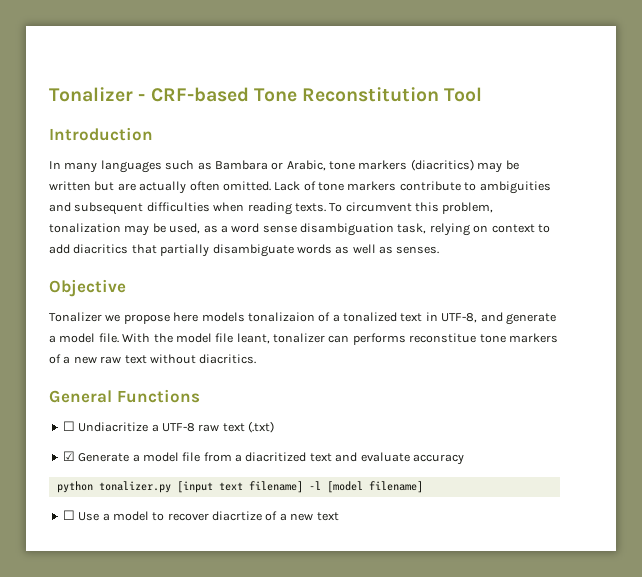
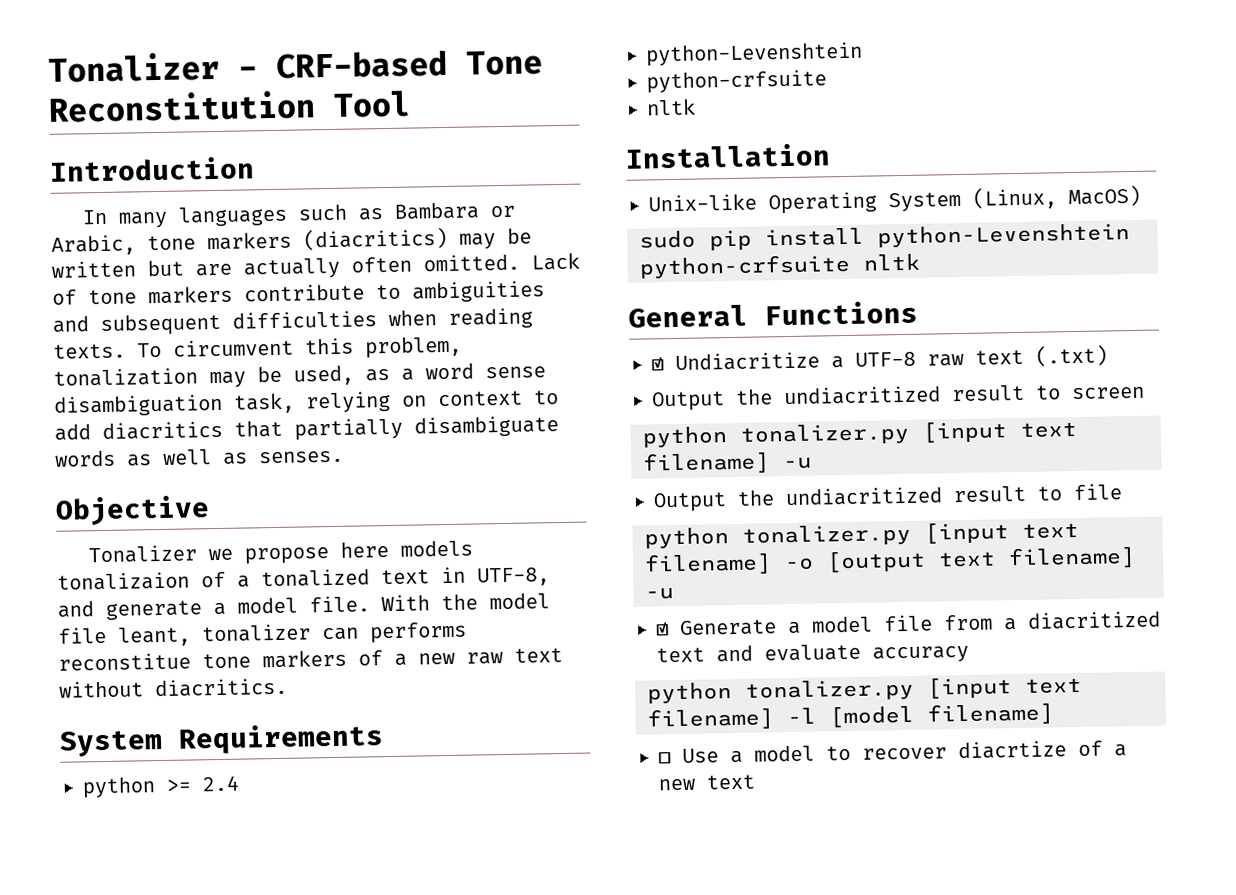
(257, 359) none -> [59,723,384,757] [82,775,239,799] [645,41,863,67] [646,69,827,94] [646,98,696,116] [625,143,831,169] [648,184,1141,215] [639,223,1130,251] [639,253,920,279] // System Requirements // python >= 2.4 // python-Levenshtein // python-crfsuite // nltk // Installation // Unix-like Operating System (Linux, MacOS) // sudo pip install python-Levenshtein python-crfsuite nltk
[62,421,75,431] ☐ -> [651,357,664,372] ☑
(274, 427) none -> [652,384,1145,412] [642,420,1077,448] [643,451,812,476] [653,483,1122,513] [644,521,1079,549] [644,545,1136,577] [645,588,674,600] // Output the undiacritized result to screen // python tonalizer.py [input text filename] -u // Output the undiacritized result to file // python tonalizer.py [input text filename] -o [output text filename] -u

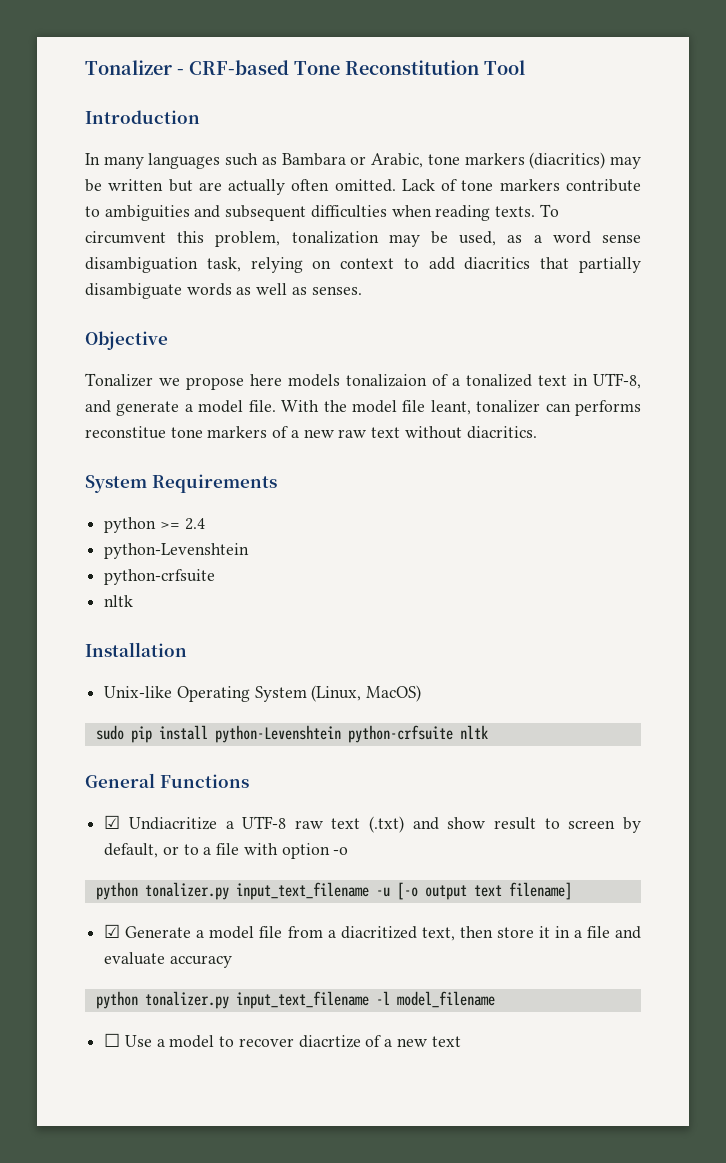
[652,385,941,412] // Output the undiacritized -> [412,817,486,830] and show
[642,420,1077,448] [643,451,812,476] [653,483,1122,513] [644,521,1079,549] [644,545,1136,577] [645,588,674,600] // python tonalizer.py [input text filename] -u // Output the undiacritized result to file // python tonalizer.py [input text filename] -o [output text filename] -u -> [623,817,641,833] [104,843,349,859] [95,882,572,900] by default, or to a file with option -o // python tonalizer.py input_text_filename -u [-o output text filename]
[656,647,705,663] text -> [421,926,610,941] text, then store it in a file
[927,676,1082,700] [647,702,1054,732] [input text filename] -l [model filename] -> [235,991,495,1009] input_text_filename -l model_filename

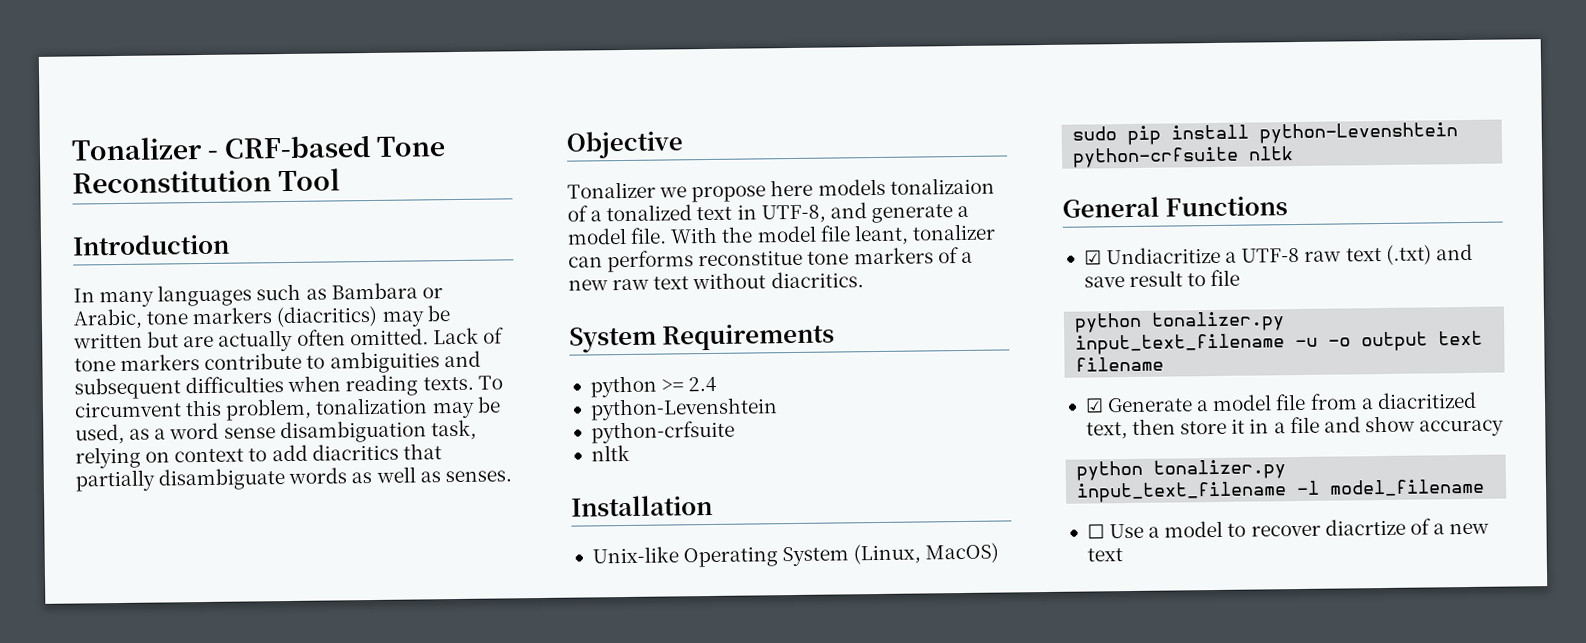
[447,817,486,829] show -> [1083,276,1125,288] save
[568,817,641,833] [104,843,349,859] screen by default, or to a file with option -o -> [1210,269,1241,287] file
[396,882,418,900] [-o -> [1328,337,1352,347] -o
[508,882,572,900] filename] -> [1075,356,1165,372] filename
[104,952,166,965] evaluate -> [1364,415,1415,433] show

